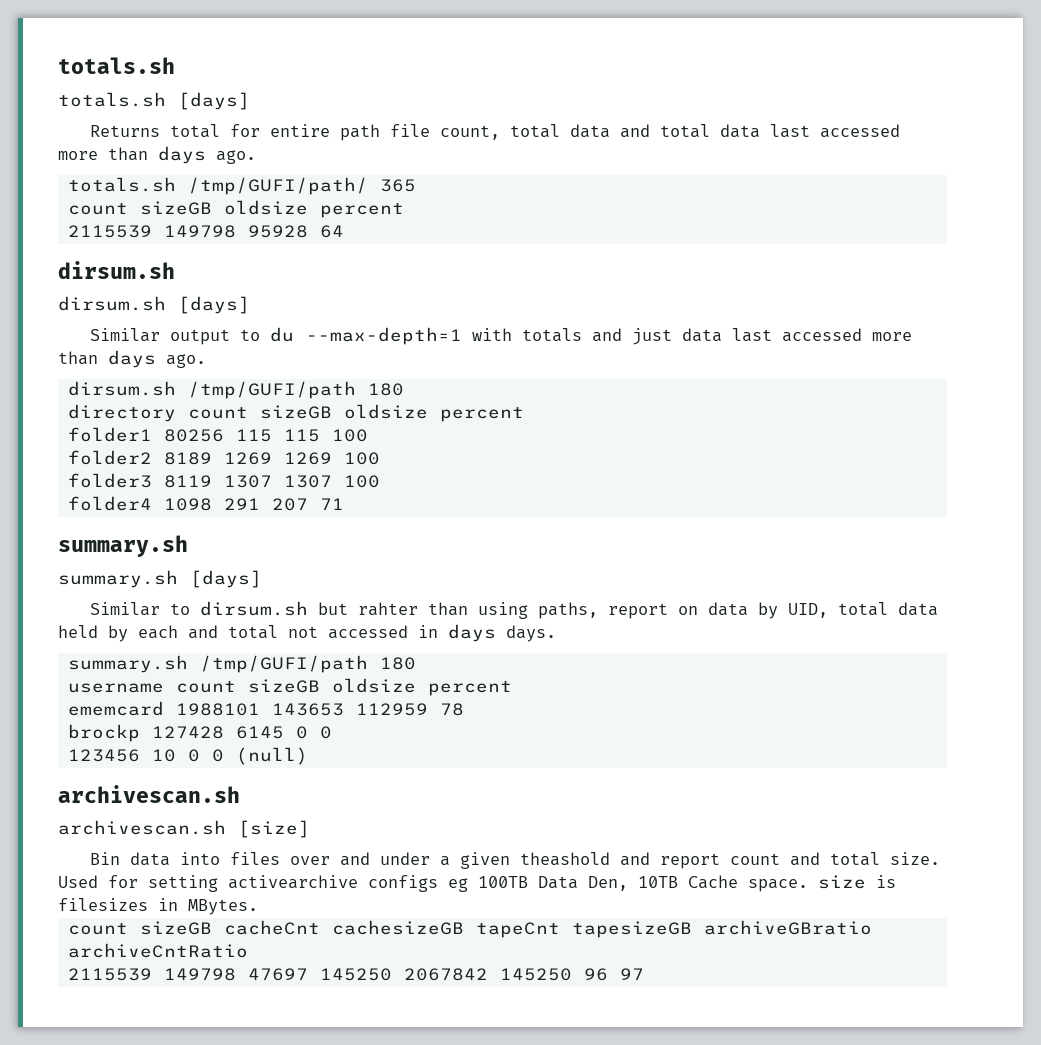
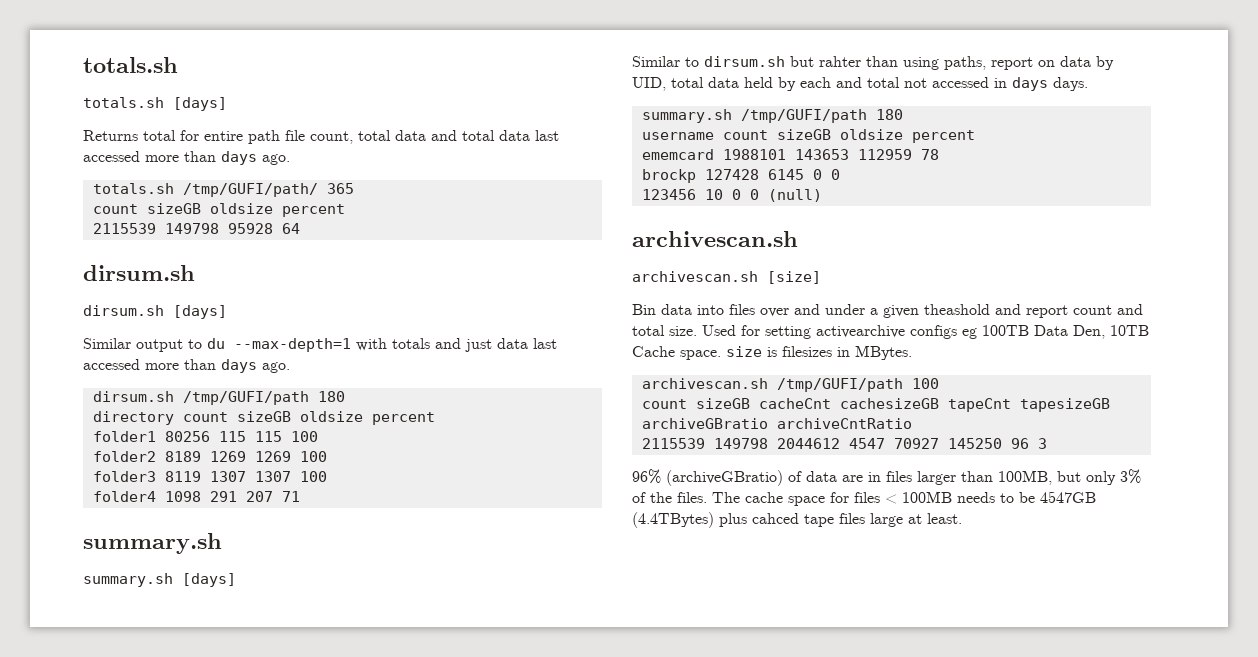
(258, 907) none -> [641,378,939,392] // archivescan.sh /tmp/GUFI/path 100
[247,968,644,981] 47697 145250 2067842 145250 96 97 -> [776,438,1047,449] [632,469,1141,486] [632,491,1096,506] [632,512,962,528] 2044612 4547 70927 145250 96 3 // 96% (archiveGBratio) of data are in files larger than 100MB, but only 3% of the files. The cache space for files < 100MB needs to be 4547GB (4.4TBytes) plus cahced tape files large at least.

